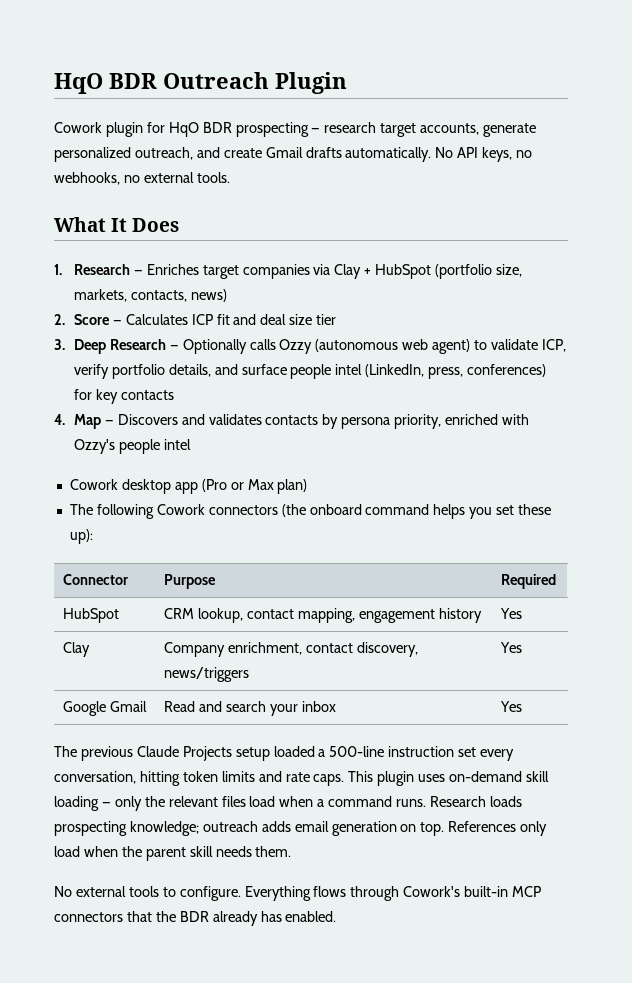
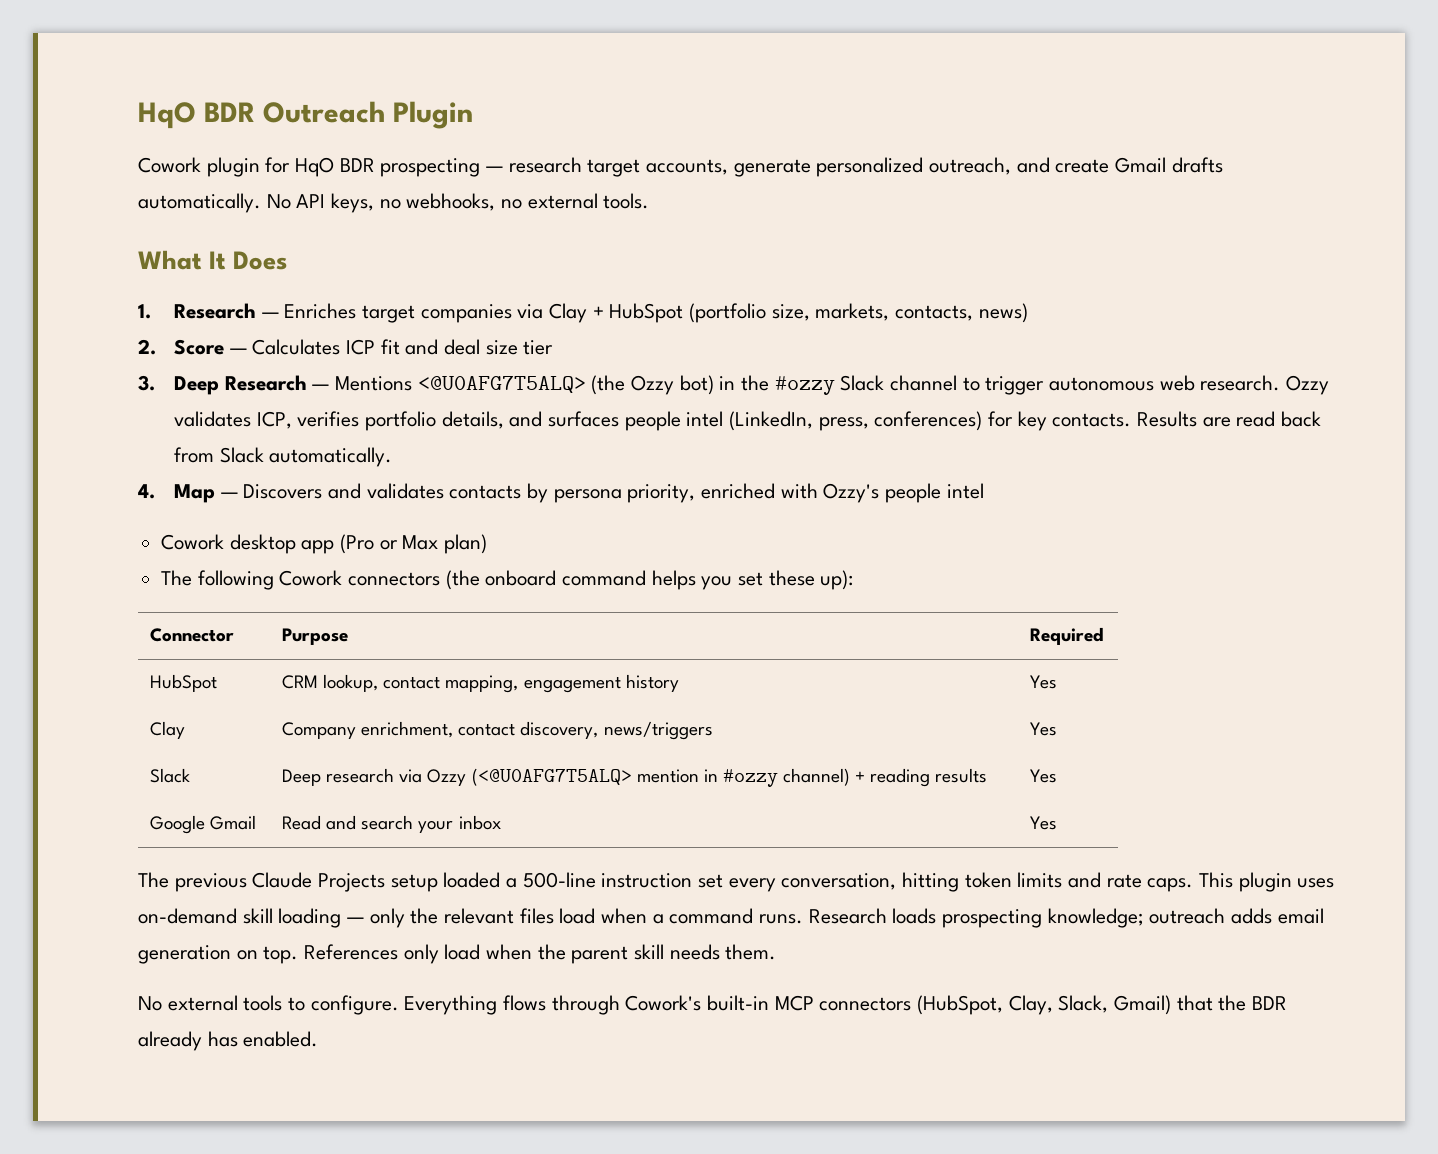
[182,339,566,354] [73,364,109,379] Optionally calls Ozzy (autonomous web agent) to validate ICP, verify -> [334,375,1329,395] [173,411,360,429] Mentions <@U0AFG7T5ALQ> (the Ozzy bot) in the #ozzy Slack channel to trigger autonomous web research. Ozzy validates ICP, verifies
[241,364,287,375] surface -> [547,411,619,427] surfaces
[120,390,174,400] contacts -> [1052,411,1321,427] [173,447,393,467] contacts. Results are read back from Slack automatically.
(523, 647) none -> [150,768,191,783] [282,768,988,787] [1030,769,1058,783] // Slack | Deep research via Ozzy (<@U0AFG7T5ALQ> mention in #ozzy channel) + reading results | Yes
(123, 917) none -> [917,995,1172,1015] (HubSpot, Clay, Slack, Gmail)

